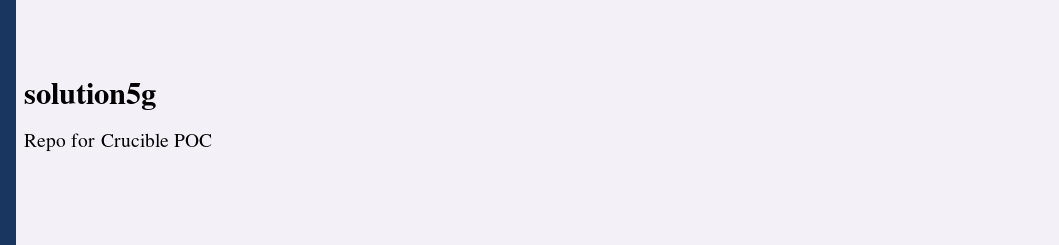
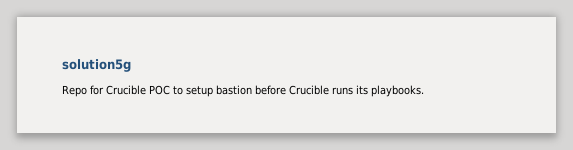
(212, 140) none -> [173,85,424,97] to setup bastion before Crucible runs its playbooks.

